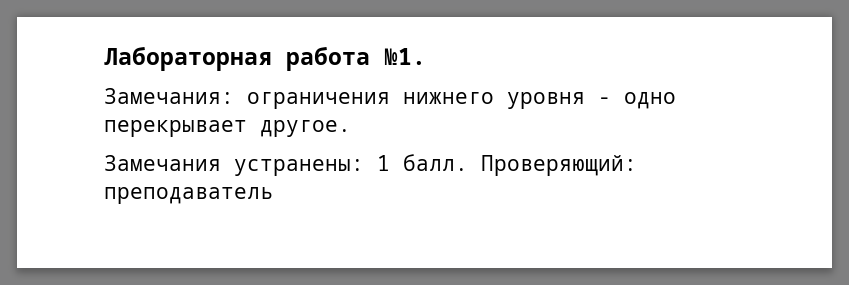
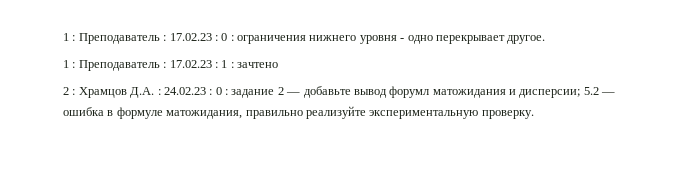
[104,46,426,71] [104,88,234,104] Лабораторная работа №1. // Замечания: -> [63,33,234,44] 1 : Преподаватель : 17.02.23 : 0 :
[104,154,637,176] [104,187,273,204] Замечания устранены: 1 балл. Проверяющий: преподаватель -> [63,60,278,71] [63,86,616,98] [63,106,534,119] 1 : Преподаватель : 17.02.23 : 1 : зачтено // 2 : Храмцов Д.А. : 24.02.23 : 0 : задание 2 — добавьте вывод форумл матожидания и дисперсии; 5.2 — ошибка в формуле матожидания, правильно реализуйте экспериментальную проверку.

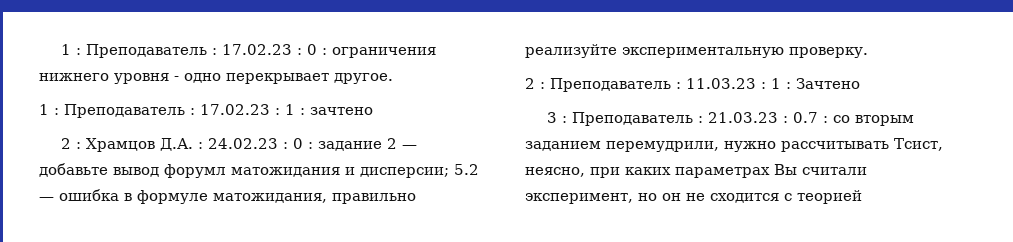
(534, 114) none -> [525,78,860,92] [546,112,914,126] [525,138,943,152] [525,164,867,178] [525,190,862,204] // 2 : Преподаватель : 11.03.23 : 1 : Зачтено // 3 : Преподаватель : 21.03.23 : 0.7 : со вторым заданием перемудрили, нужно рассчитывать Tсист, неясно, при каких параметрах Вы считали эксперимент, но он не сходится с теорией

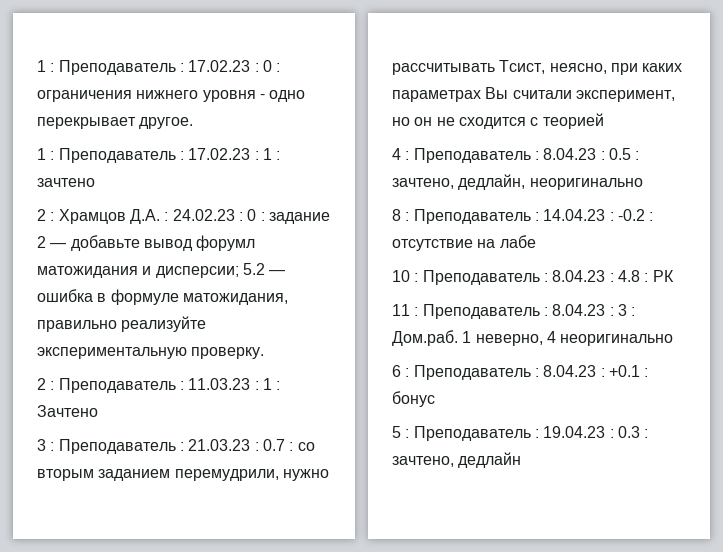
(862, 197) none -> [392,148,640,163] [392,174,643,190] [392,209,654,224] [392,235,536,251] [392,270,674,285] [392,304,636,319] [392,330,674,346] [392,365,649,380] [392,391,435,407] [392,426,649,441] [392,452,522,468] // 4 : Преподаватель : 8.04.23 : 0.5 : зачтено, дедлайн, неоригинально // 8 : Преподаватель : 14.04.23 : -0.2 : отсутствие на лабе // 10 : Преподаватель : 8.04.23 : 4.8 : РК // 11 : Преподаватель : 8.04.23 : 3 : Дом.раб. 1 неверно, 4 неоригинально // 6 : Преподаватель : 8.04.23 : +0.1 : бонус // 5 : Преподаватель : 19.04.23 : 0.3 : зачтено, дедлайн

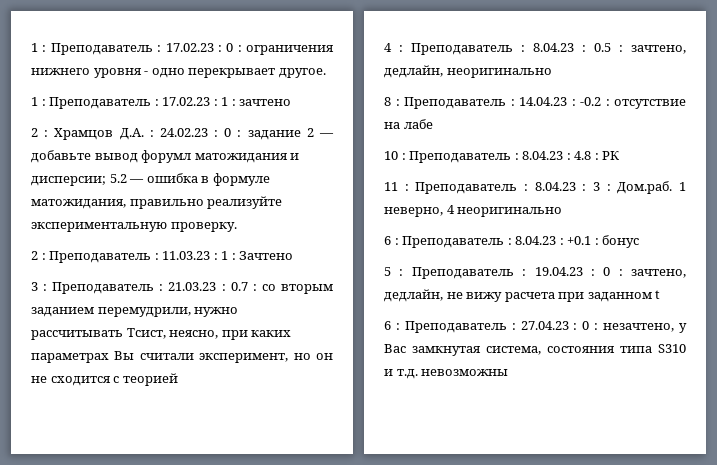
[617,426,649,438] [392,452,522,468] 0.3 : зачтено, дедлайн -> [603,267,686,278] [384,289,661,302] [384,321,687,333] [384,344,686,356] [384,369,509,379] 0 : зачтено, дедлайн, не вижу расчета при заданном t // 6 : Преподаватель : 27.04.23 : 0 : незачтено, у Вас замкнутая система, состояния типа S310 и т.д. невозможны

